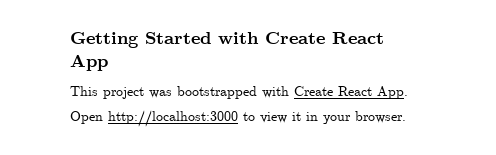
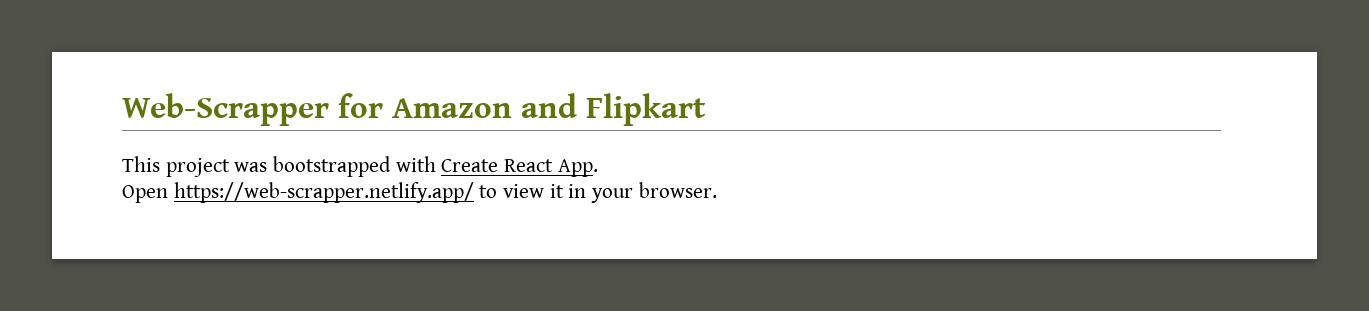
[70,32,384,48] [70,54,108,71] Getting Started with Create React App -> [122,93,706,126] Web-Scrapper for Amazon and Flipkart
[108,110,238,127] http://localhost:3000 -> [173,182,474,203] https://web-scrapper.netlify.app/

